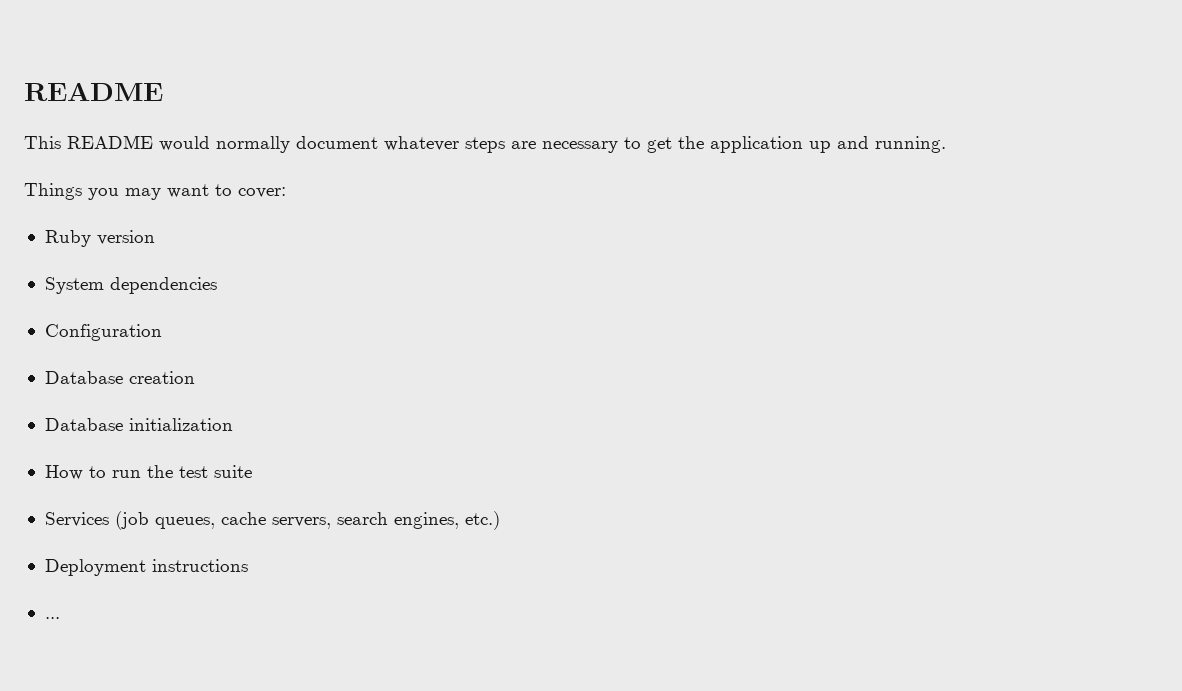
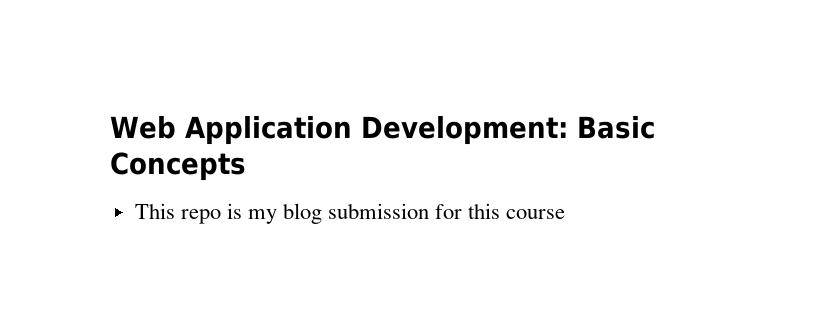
[24,82,163,101] [24,135,946,153] [24,183,286,200] [44,230,155,247] [44,277,217,294] [44,324,162,341] [44,371,195,384] [44,418,233,431] [44,465,252,480] [44,511,500,530] [44,559,248,576] [44,617,60,619] README // This README would normally document whatever steps are necessary to get the application up and running. // Things you may want to cover: // Ruby version // System dependencies // Configuration // Database creation // Database initialization // How to run the test suite // Services (job queues, cache servers, search engines, etc.) // Deployment instructions // ... -> [110,115,655,145] [110,152,246,181] [134,203,566,224] Web Application Development: Basic Concepts // This repo is my blog submission for this course

